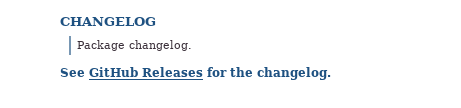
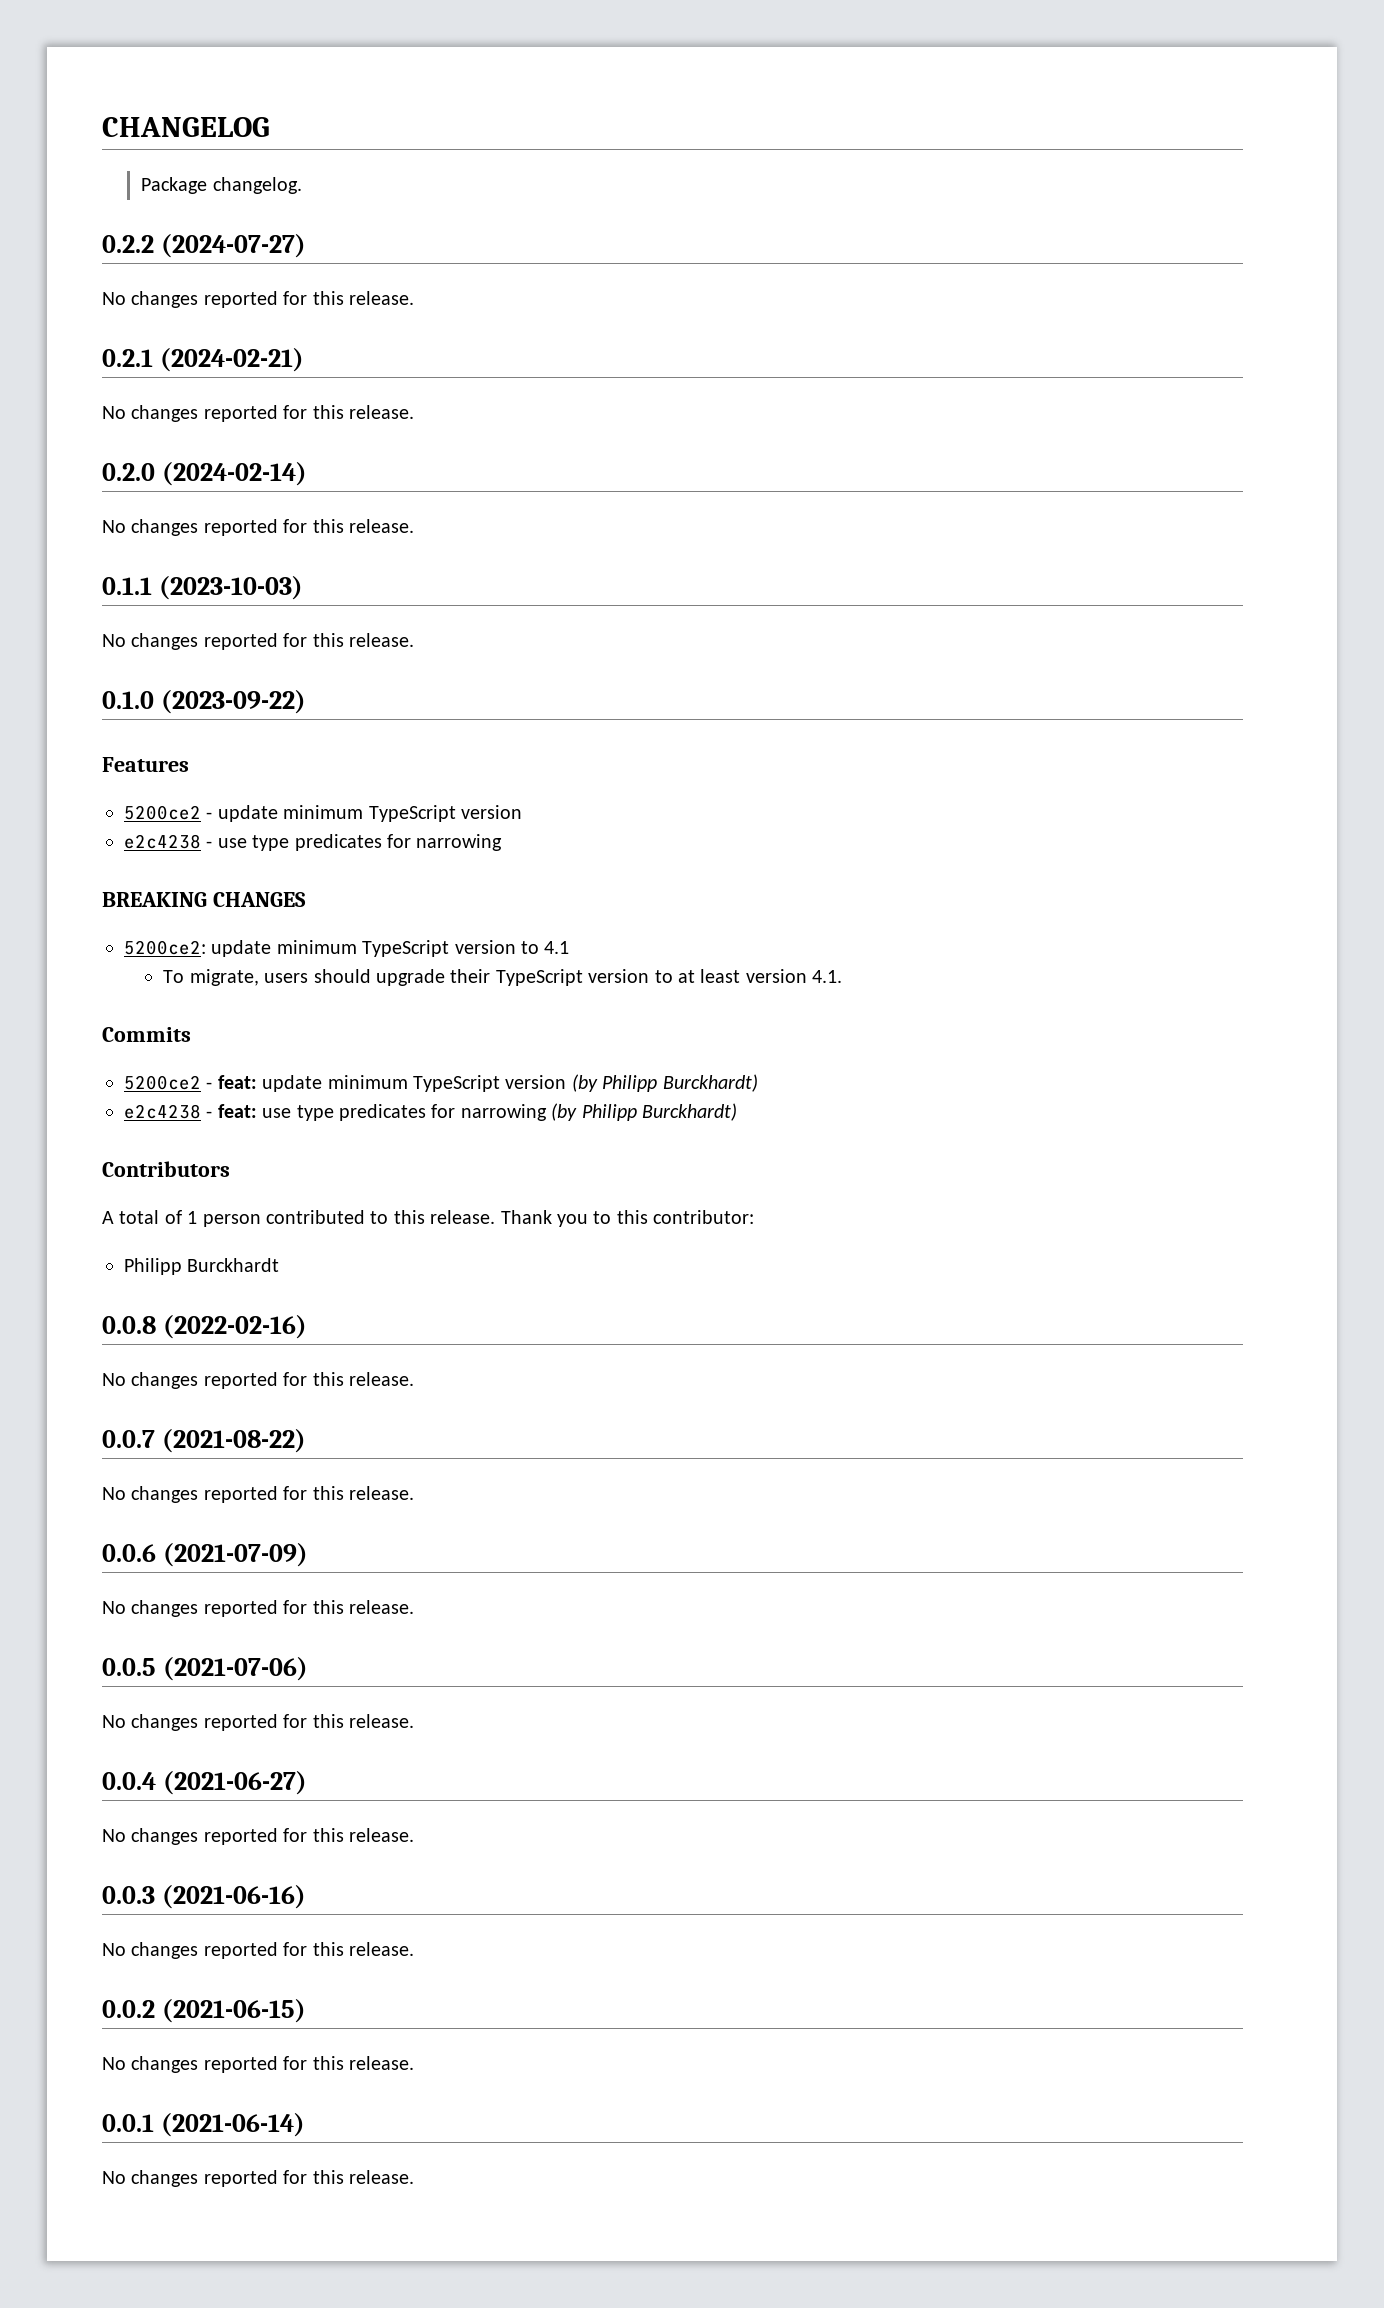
[60,67,331,80] See GitHub Releases for the changelog. -> [102,234,306,258] [102,291,414,308] [102,348,304,372] [102,405,414,422] [102,462,307,486] [102,519,414,536] [102,576,303,600] [102,633,414,650] [102,690,306,714] [102,757,189,772] [124,805,522,822] [124,834,503,851] [102,892,306,907] [124,940,570,957] [163,969,843,986] [102,1027,191,1042] [124,1074,758,1092] [124,1103,737,1121] [102,1161,230,1177] [102,1210,755,1227] [124,1258,280,1275] [102,1315,307,1339] [102,1372,414,1389] [102,1429,306,1453] [102,1486,414,1503] [102,1543,308,1567] [102,1600,414,1617] [102,1657,308,1681] [102,1714,414,1731] [102,1771,307,1795] [102,1828,414,1845] [102,1885,306,1909] [102,1942,414,1959] [102,1999,306,2023] [102,2056,414,2073] [102,2113,305,2137] [102,2170,414,2187] 0.2.2 (2024-07-27) // No changes reported for this release. // 0.2.1 (2024-02-21) // No changes reported for this release. // 0.2.0 (2024-02-14) // No changes reported for this release. // 0.1.1 (2023-10-03) // No changes reported for this release. // 0.1.0 (2023-09-22) // Features // 5200ce2 - update minimum TypeScript version // e2c4238 - use type predicates for narrowing // BREAKING CHANGES // 5200ce2: update minimum TypeScript version to 4.1 // To migrate, users should upgrade their TypeScript version to at least version 4.1. // Commits // 5200ce2 - feat: update minimum TypeScript version (by Philipp Burckhardt) // e2c4238 - feat: use type predicates for narrowing (by Philipp Burckhardt) // Contributors // A total of 1 person contributed to this release. Thank you to this contributor: // Philipp Burckhardt // 0.0.8 (2022-02-16) // No changes reported for this release. // 0.0.7 (2021-08-22) // No changes reported for this release. // 0.0.6 (2021-07-09) // No changes reported for this release. // 0.0.5 (2021-07-06) // No changes reported for this release. // 0.0.4 (2021-06-27) // No changes reported for this release. // 0.0.3 (2021-06-16) // No changes reported for this release. // 0.0.2 (2021-06-15) // No changes reported for this release. // 0.0.1 (2021-06-14) // No changes reported for this release.

